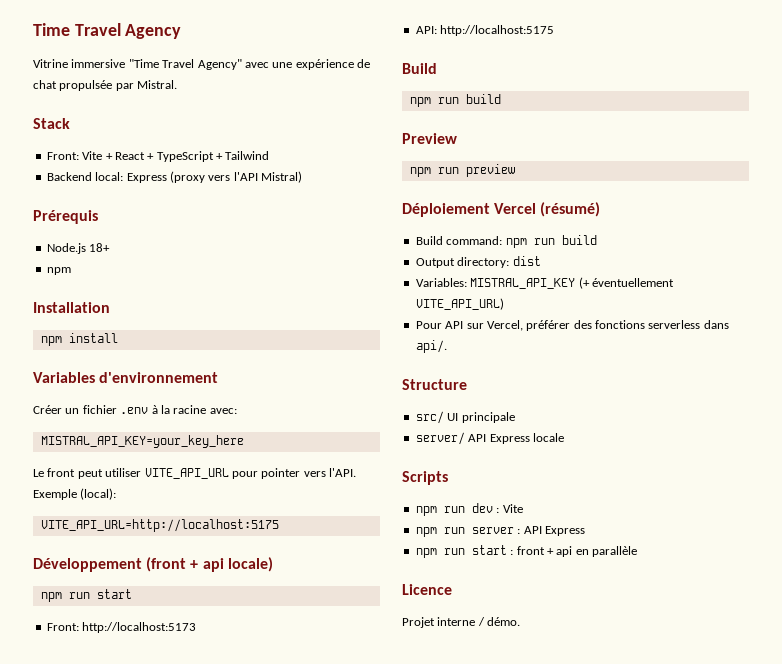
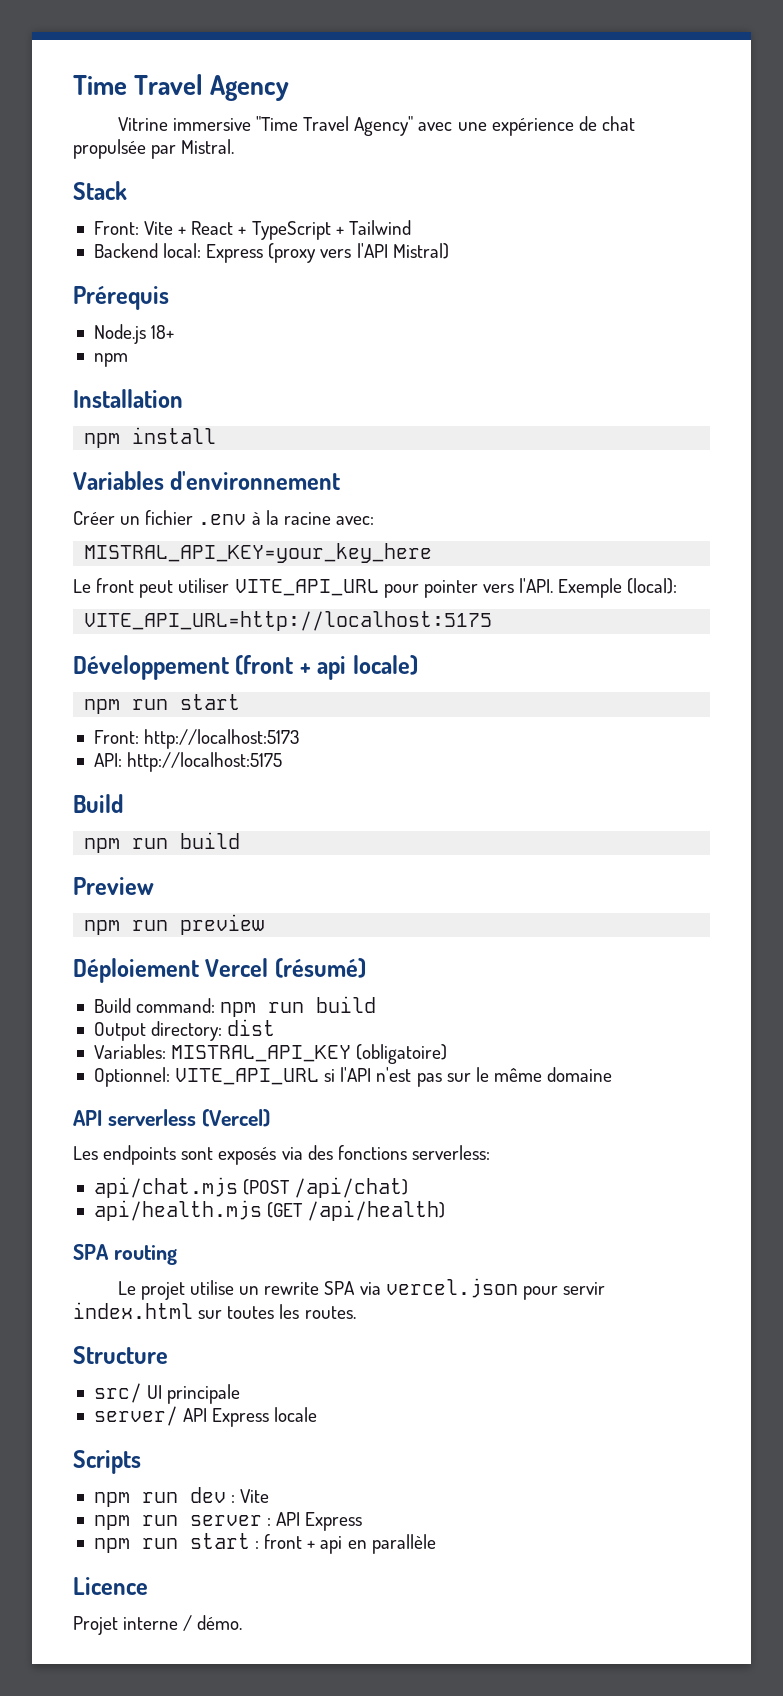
[578,277,674,289] [415,298,504,310] [415,320,729,331] [415,340,447,353] (+ éventuellement VITE_API_URL) // Pour API sur Vercel, préférer des fonctions serverless dans api/. -> [356,1044,448,1064] [93,1067,613,1087] [73,1109,270,1127] [73,1145,490,1165] [93,1177,409,1198] [93,1200,446,1221] [73,1244,177,1265] [117,1278,605,1300] [73,1302,356,1319] (obligatoire) // Optionnel: VITE_API_URL si l'API n'est pas sur le même domaine // API serverless (Vercel) // Les endpoints sont exposés via des fonctions serverless: // api/chat.mjs (POST /api/chat) // api/health.mjs (GET /api/health) // SPA routing // Le projet utilise un rewrite SPA via vercel.json pour servir index.html sur toutes les routes.

